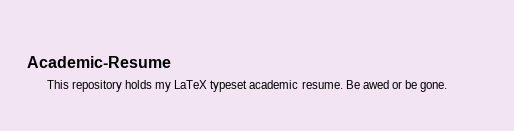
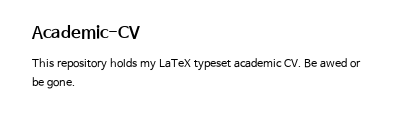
[27,56,171,68] Academic-Resume -> [31,25,140,39] Academic-CV
[301,81,343,89] resume. -> [283,59,301,67] CV.

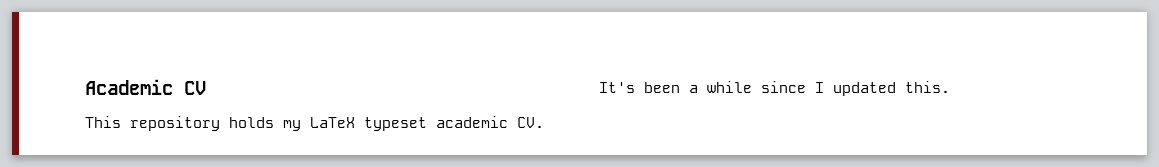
[31,25,140,39] Academic-CV -> [85,79,206,95] Academic CV
[303,58,361,68] [32,77,75,89] Be awed or be gone. -> [599,81,950,96] It's been a while since I updated this.

